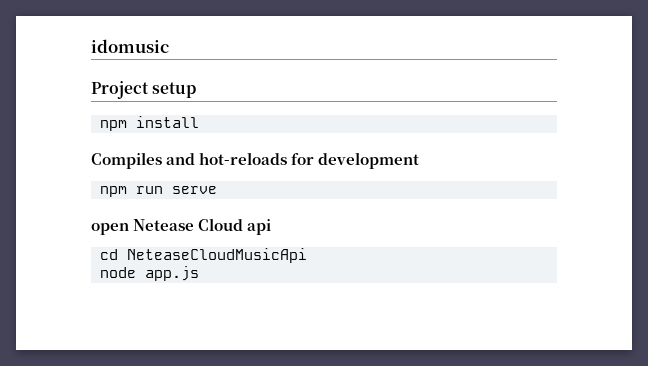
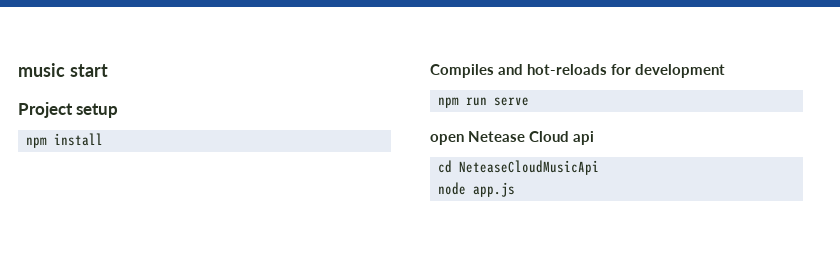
[91,39,169,53] idomusic -> [18,63,108,77] music start

